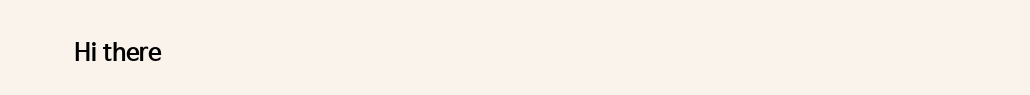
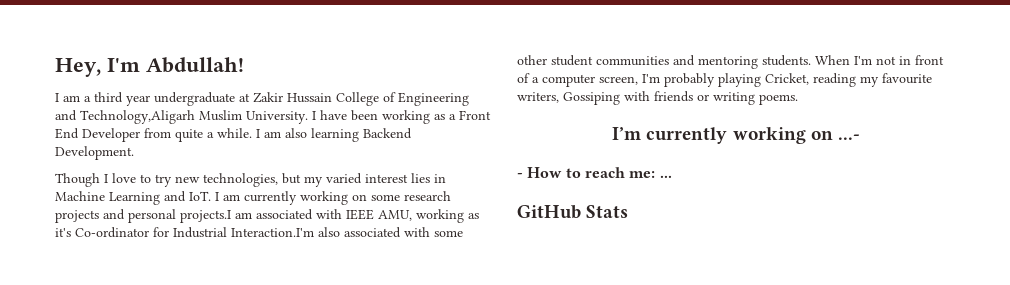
[74,42,163,61] Hi there -> [55,57,244,77] [55,92,469,106] [55,110,491,124] [55,128,412,142] [55,146,134,160] [55,173,446,187] [55,191,451,205] [55,209,479,223] [55,227,463,238] [517,55,944,69] [517,73,932,87] [517,91,798,105] [612,127,860,144] [517,167,672,178] [517,205,629,219] Hey, I'm Abdullah! // I am a third year undergraduate at Zakir Hussain College of Engineering and Technology,Aligarh Muslim University. I have been working as a Front End Developer from quite a while. I am also learning Backend Development. // Though I love to try new technologies, but my varied interest lies in Machine Learning and IoT. I am currently working on some research projects and personal projects.I am associated with IEEE AMU, working as it's Co-ordinator for Industrial Interaction.I'm also associated with some other student communities and mentoring students. When I'm not in front of a computer screen, I'm probably playing Cricket, reading my favourite writers, Gossiping with friends or writing poems. // I’m currently working on ...- // - How to reach me: ... // GitHub Stats

